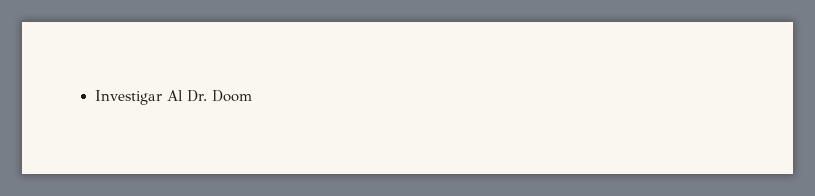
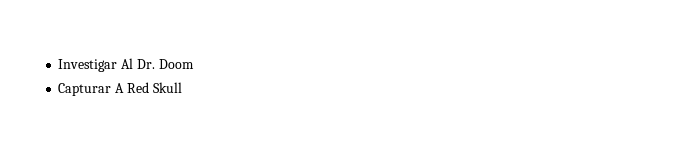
(253, 96) none -> [58,82,182,96] // Capturar A Red Skull

